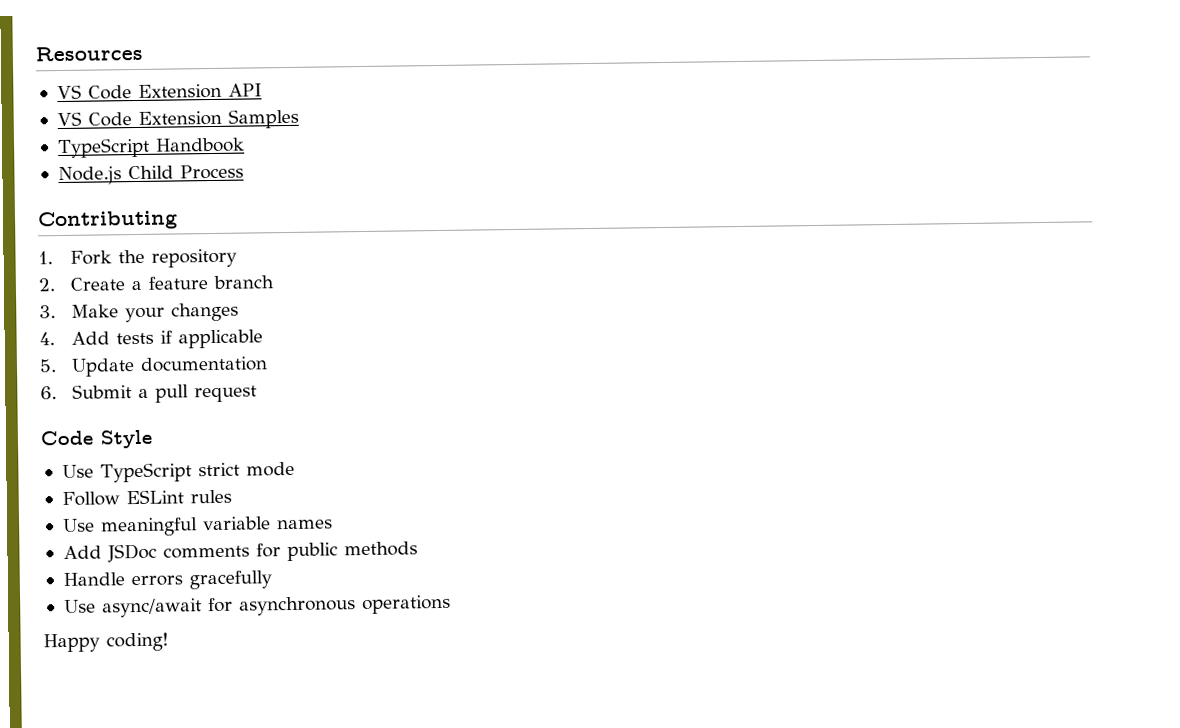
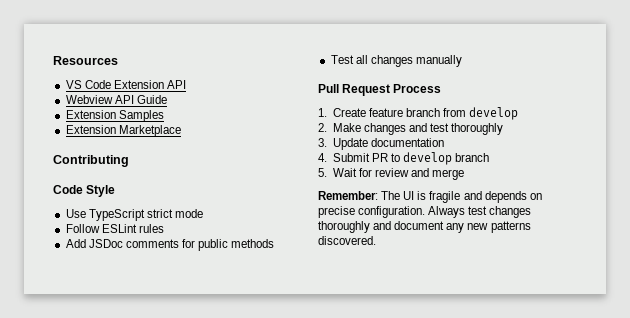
[56,111,132,127] VS Code -> [65,95,167,104] Webview API Guide //
[56,137,245,159] [57,164,244,186] [37,210,178,231] [38,248,237,268] [38,275,274,292] [39,302,239,323] [39,329,263,349] [39,356,268,377] [40,384,257,403] TypeScript Handbook // Node.js Child Process // Contributing // 1. Fork the repository // 2. Create a feature branch // 3. Make your changes // 4. Add tests if applicable // 5. Update documentation // 6. Submit a pull request -> [65,125,181,137] [53,155,129,167] Extension Marketplace // Contributing
[62,516,333,537] // Use meaningful variable names -> (164, 228) none
[62,570,272,590] [63,594,451,618] [43,632,169,653] Handle errors gracefully // Use async/await for asynchronous operations // Happy coding! -> [330,55,462,67] [318,84,442,96] [318,107,519,120] [318,123,504,135] [318,138,444,150] [318,152,490,165] [318,168,465,180] [318,191,542,203] [318,206,532,218] [318,221,531,233] [318,236,376,245] Test all changes manually // Pull Request Process // 1. Create feature branch from develop // 2. Make changes and test thoroughly // 3. Update documentation // 4. Submit PR to develop branch // 5. Wait for review and merge // Remember: The UI is fragile and depends on precise configuration. Always test changes thoroughly and document any new patterns discovered.

